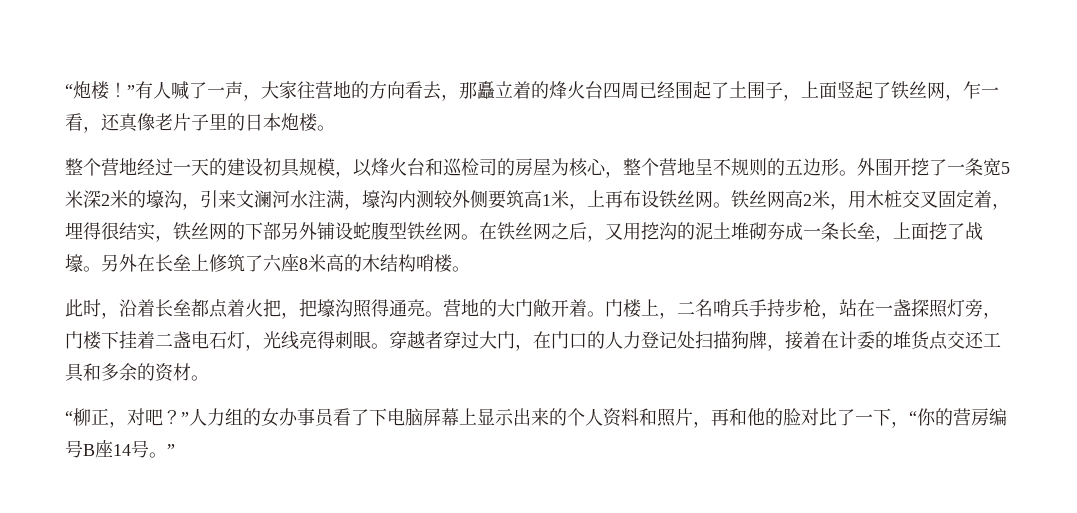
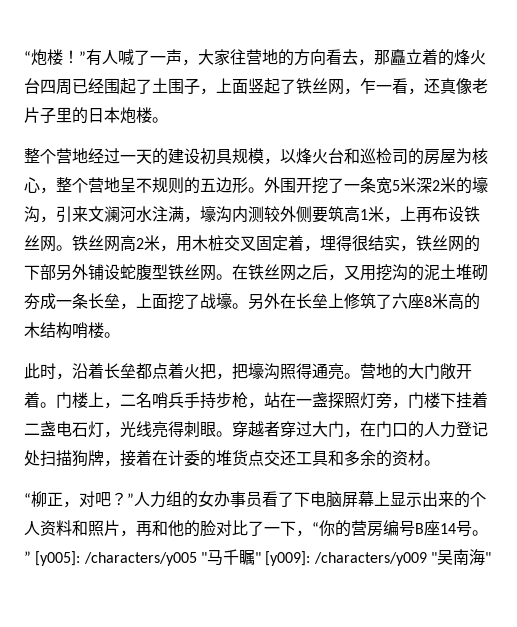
(175, 450) none -> [35,549,491,566] [y005]: /characters/y005 "马千瞩" [y009]: /characters/y009 "吴南海"

